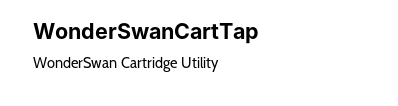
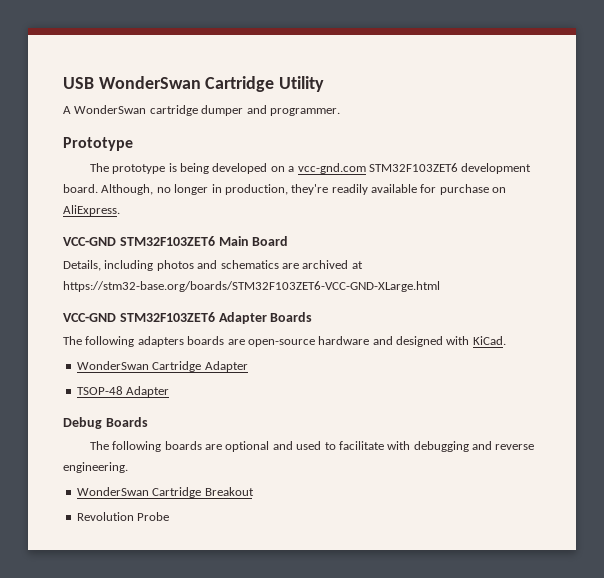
[33,23,259,44] [33,57,219,72] WonderSwanCartTap // WonderSwan Cartridge Utility -> [63,76,325,92] [63,105,340,116] [63,137,133,151] [89,163,532,174] [63,184,507,195] [63,205,120,216] [63,236,289,246] [63,260,363,271] [63,281,440,292] [63,312,313,324] [63,336,506,347] [76,361,248,372] [76,386,170,397] [63,417,148,429] [89,441,535,452] [63,462,128,473] [76,487,254,498] [76,512,170,521] USB WonderSwan Cartridge Utility // A WonderSwan cartridge dumper and programmer. // Prototype // The prototype is being developed on a vcc-gnd.com STM32F103ZET6 development board. Although, no longer in production, they're readily available for purchase on AliExpress. // VCC-GND STM32F103ZET6 Main Board // Details, including photos and schematics are archived at https://stm32-base.org/boards/STM32F103ZET6-VCC-GND-XLarge.html // VCC-GND STM32F103ZET6 Adapter Boards // The following adapters boards are open-source hardware and designed with KiCad. // WonderSwan Cartridge Adapter // TSOP-48 Adapter // Debug Boards // The following boards are optional and used to facilitate with debugging and reverse engineering. // WonderSwan Cartridge Breakout // Revolution Probe

